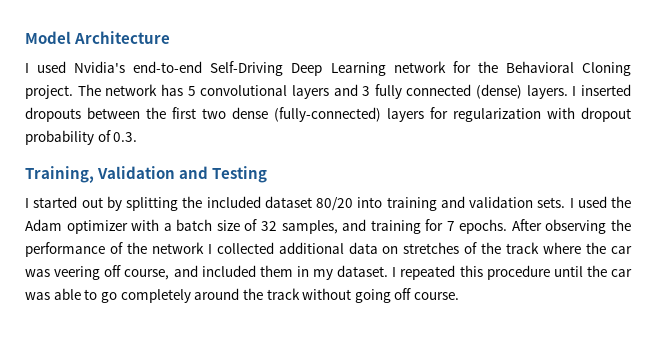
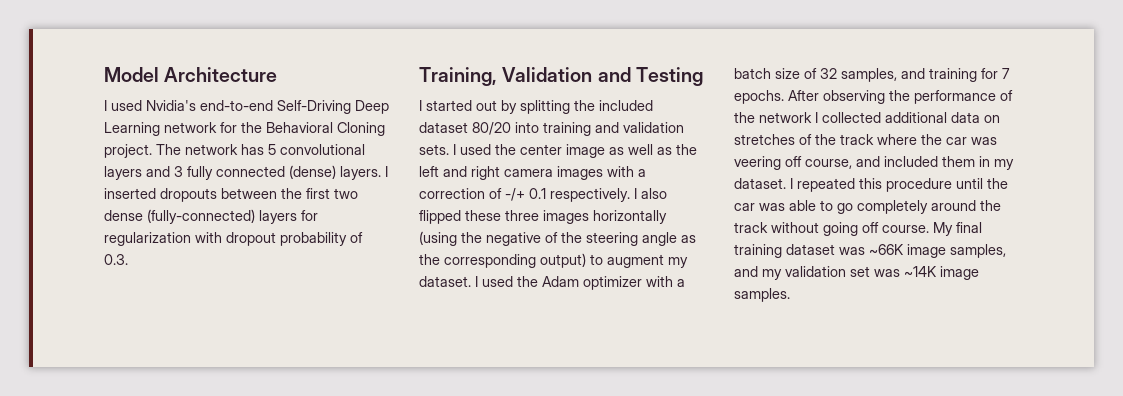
(631, 202) none -> [520,144,697,158] [419,166,646,180] [419,188,667,202] [419,210,667,224] [419,231,696,246] [419,253,688,268] [419,276,538,287] center image as well as the left and right camera images with a correction of -/+ 0.1 respectively. I also flipped these three images horizontally (using the negative of the steering angle as the corresponding output) to augment my dataset. I used the
(460, 296) none -> [933,222,982,236] [734,244,1006,258] [734,266,979,280] [734,288,790,302] My final training dataset was ~66K image samples, and my validation set was ~14K image samples.

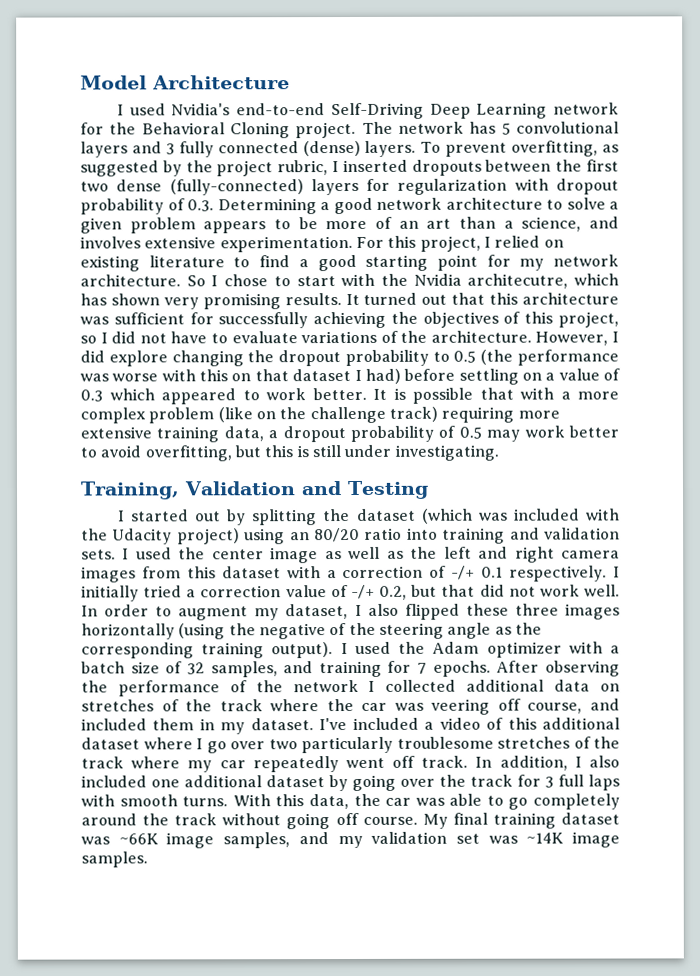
(381, 173) none -> [420,140,619,157] [80,160,329,177] To prevent overfitting, as suggested by the project rubric,
(128, 259) none -> [217,197,619,215] [80,216,620,234] [80,235,564,253] [80,254,619,272] [80,273,619,289] [80,292,619,310] [80,311,619,329] [80,330,619,346] [80,349,619,367] [80,368,620,385] [80,387,619,405] [80,406,560,424] [80,425,620,443] [80,444,499,462] Determining a good network architecture to solve a given problem appears to be more of an art than a science, and involves extensive experimentation. For this project, I relied on existing literature to find a good starting point for my network architecture. So I chose to start with the Nvidia architecutre, which has shown very promising results. It turned out that this architecture was sufficient for successfully achieving the objectives of this project, so I did not have to evaluate variations of the architecture. However, I did explore changing the dropout probability to 0.5 (the performance was worse with this on that dataset I had) before settling on a value of 0.3 which appeared to work better. It is possible that with a more complex problem (like on the challenge track) requiring more extensive training data, a dropout probability of 0.5 may work better to avoid overfitting, but this is still under investigating.
[599,100,653,111] [419,122,511,135] included dataset 80/20 -> [356,508,620,524] [81,527,403,545] dataset (which was included with the Udacity project) using an 80/20 ratio
(603, 173) none -> [141,566,281,579] from this dataset
(637, 193) none -> [81,584,620,602] [81,604,362,621] initially tried a correction value of -/+ 0.2, but that did not work well. In order to augment my dataset, I
[540,253,688,268] [419,276,471,287] output) to augment my dataset. -> [201,642,334,659] training output).
[790,178,983,192] I repeated this procedure until -> [319,717,620,731] [81,736,620,754] [81,755,620,773] [81,774,620,792] [81,794,349,810] I've included a video of this additional dataset where I go over two particularly troublesome stretches of the track where my car repeatedly went off track. In addition, I also included one additional dataset by going over the track for 3 full laps with smooth turns. With this data,

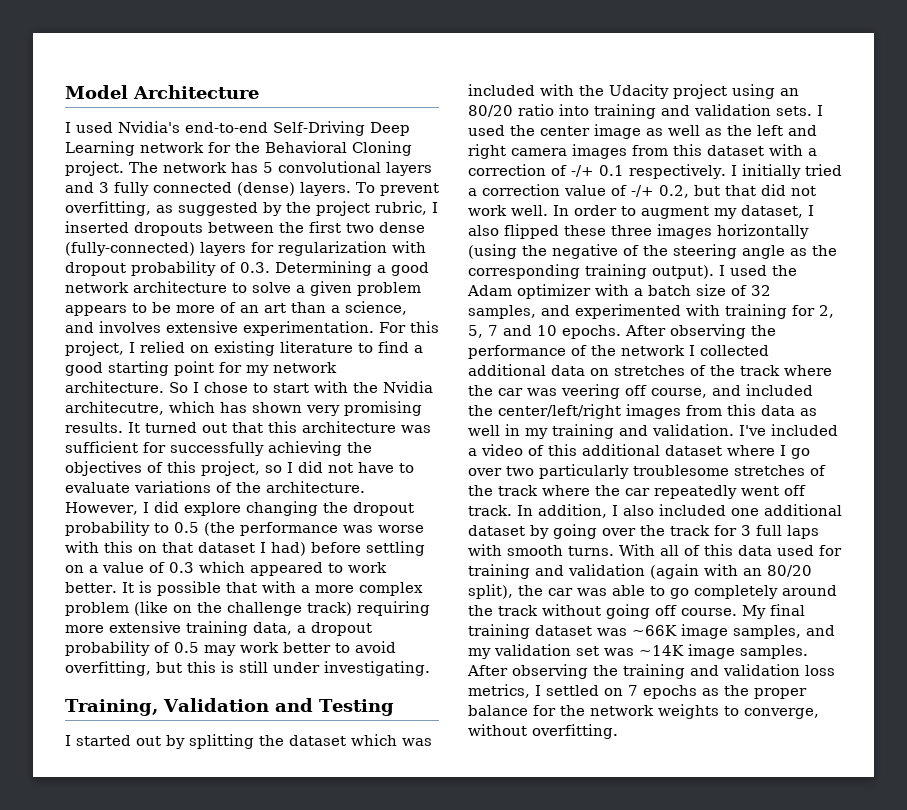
[421,508,473,524] (which -> [351,734,397,746] which
[176,528,240,545] project) -> [673,84,727,99] project
[318,660,428,678] training for 7 -> [575,304,834,319] [468,325,557,338] experimented with training for 2, 5, 7 and 10
[152,718,314,735] them in my dataset. -> [468,404,817,419] [468,424,734,439] the center/left/right images from this data as well in my training and validation.
[187,760,213,773] my -> [595,485,620,496] the
[275,794,349,810] this data, -> [660,544,842,556] [468,564,812,579] [468,584,513,599] all of this data used for training and validation (again with an 80/20 split),
(148, 859) none -> [467,664,835,679] [468,684,807,699] [468,704,819,719] [468,724,618,739] After observing the training and validation loss metrics, I settled on 7 epochs as the proper balance for the network weights to converge, without overfitting.

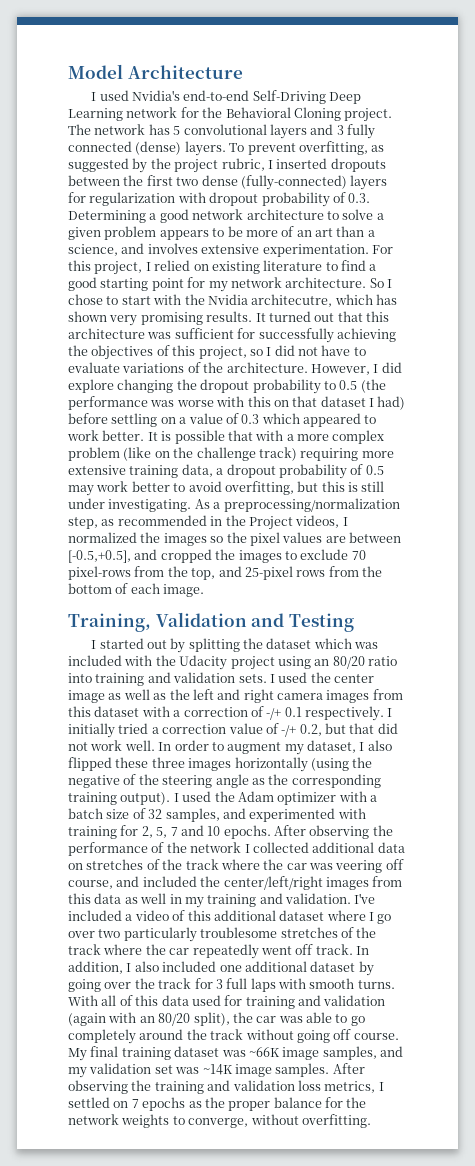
(430, 668) none -> [194,498,400,512] [68,515,348,530] [68,532,401,546] [68,549,366,563] [68,566,382,580] [68,583,205,597] As a preprocessing/normalization step, as recommended in the Project videos, I normalized the images so the pixel values are between [-0.5,+0.5], and cropped the images to exclude 70 pixel-rows from the top, and 25-pixel rows from the bottom of each image.

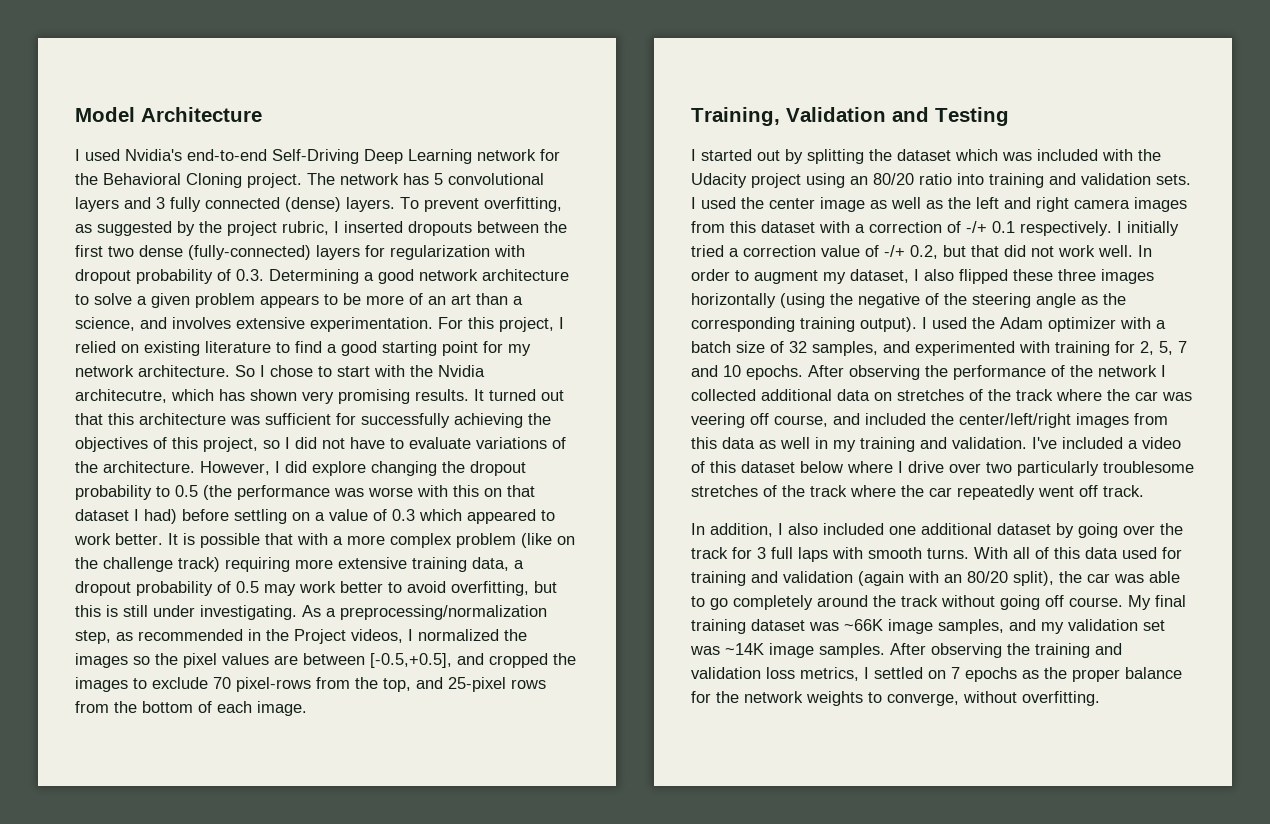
[213,910,325,921] additional dataset -> [741,461,843,473] dataset below
[377,914,392,924] go -> [908,461,944,473] drive
(353, 949) none -> (1144, 491) //

